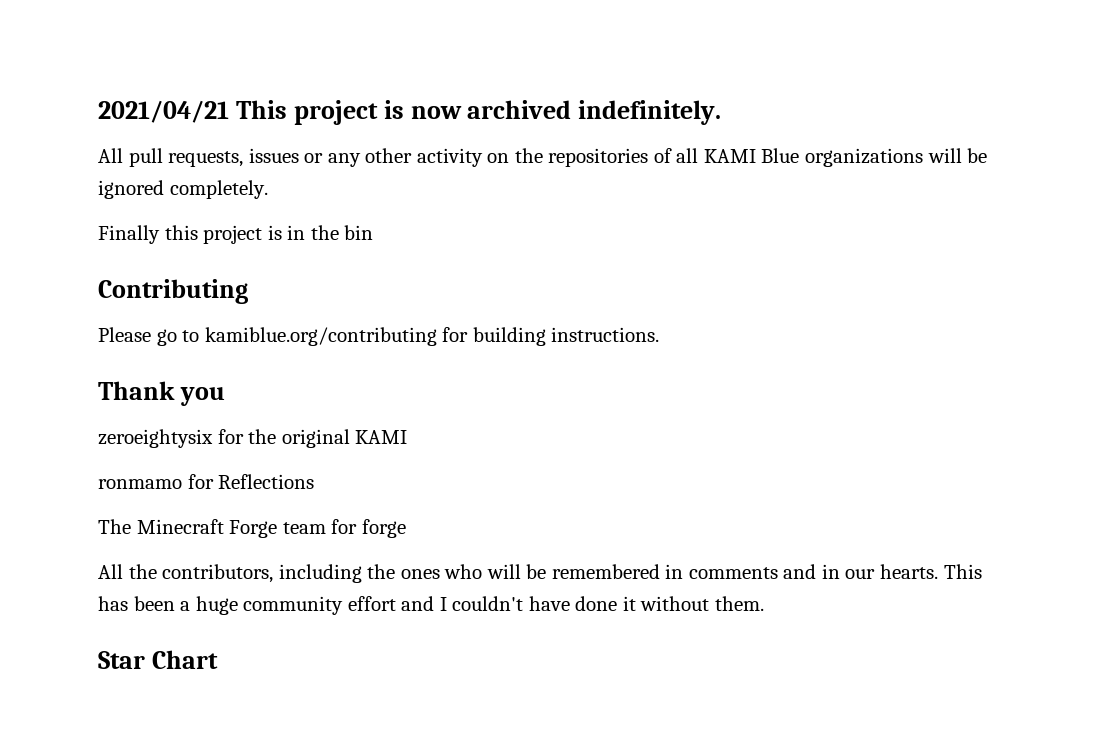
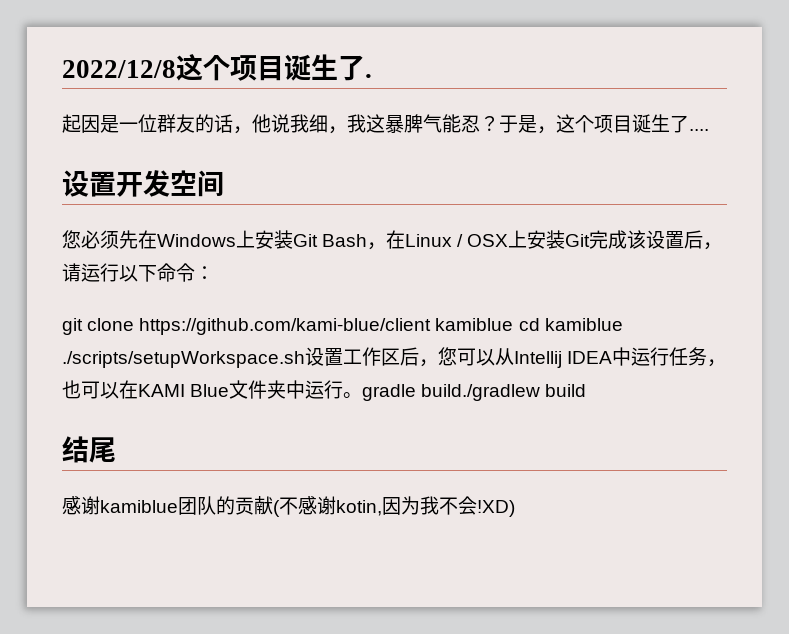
[98,100,722,125] [98,148,988,167] [98,180,268,199] [98,225,374,244] [98,279,248,304] [98,327,660,346] [98,381,225,406] [98,429,408,448] [98,474,315,489] [98,519,406,538] [98,564,982,583] [98,596,764,615] [98,650,218,669] 2021/04/21 This project is now archived indefinitely. // All pull requests, issues or any other activity on the repositories of all KAMI Blue organizations will be ignored completely. // Finally this project is in the bin // Contributing // Please go to kamiblue.org/contributing for building instructions. // Thank you // zeroeightysix for the original KAMI // ronmamo for Reflections // The Minecraft Forge team for forge // All the contributors, including the ones who will be remembered in comments and in our hearts. This has been a huge community effort and I couldn't have done it without them. // Star Chart -> [62,54,372,81] [62,114,709,134] [62,170,224,197] [62,230,723,250] [62,263,214,282] [62,318,623,335] [62,347,727,368] [62,380,587,401] [62,436,116,463] [62,496,515,517] 2022/12/8这个项目诞生了. // 起因是一位群友的话，他说我细，我这暴脾气能忍？于是，这个项目诞生了.... // 设置开发空间 // 您必须先在Windows上安装Git Bash，在Linux / OSX上安装Git完成该设置后，请运行以下命令： // git clone https://github.com/kami-blue/client kamiblue cd kamiblue ./scripts/setupWorkspace.sh设置工作区后，您可以从Intellij IDEA中运行任务，也可以在KAMI Blue文件夹中运行。gradle build./gradlew build // 结尾 // 感谢kamiblue团队的贡献(不感谢kotin,因为我不会!XD)

